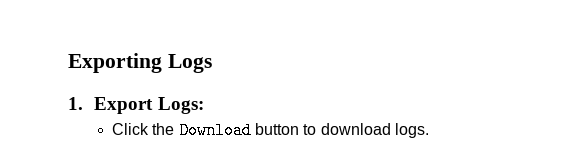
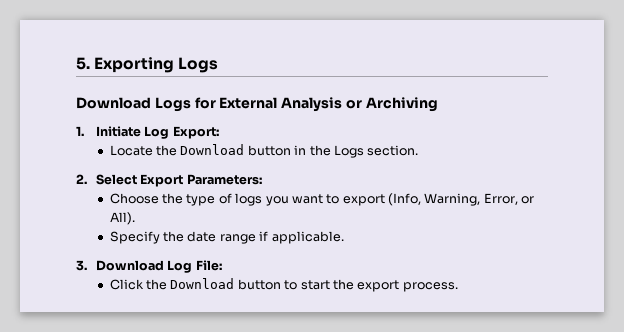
(68, 63) none -> [76,57,90,70] 5.
[68,97,204,114] 1. Export Logs: -> [76,97,438,112] [76,126,219,139] [109,144,419,158] [76,174,262,187] [109,193,535,206] [109,212,135,225] [109,231,344,244] [76,260,222,273] Download Logs for External Analysis or Archiving // 1. Initiate Log Export: // Locate the Download button in the Logs section. // 2. Select Export Parameters: // Choose the type of logs you want to export (Info, Warning, Error, or All). // Specify the date range if applicable. // 3. Download Log File:
[320,123,429,138] download logs. -> [300,279,458,292] start the export process.

